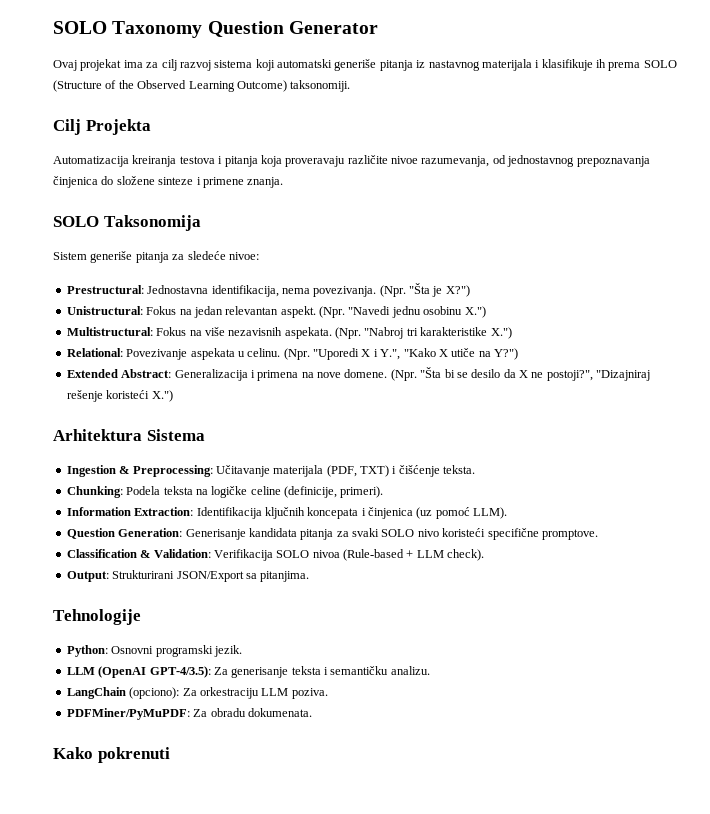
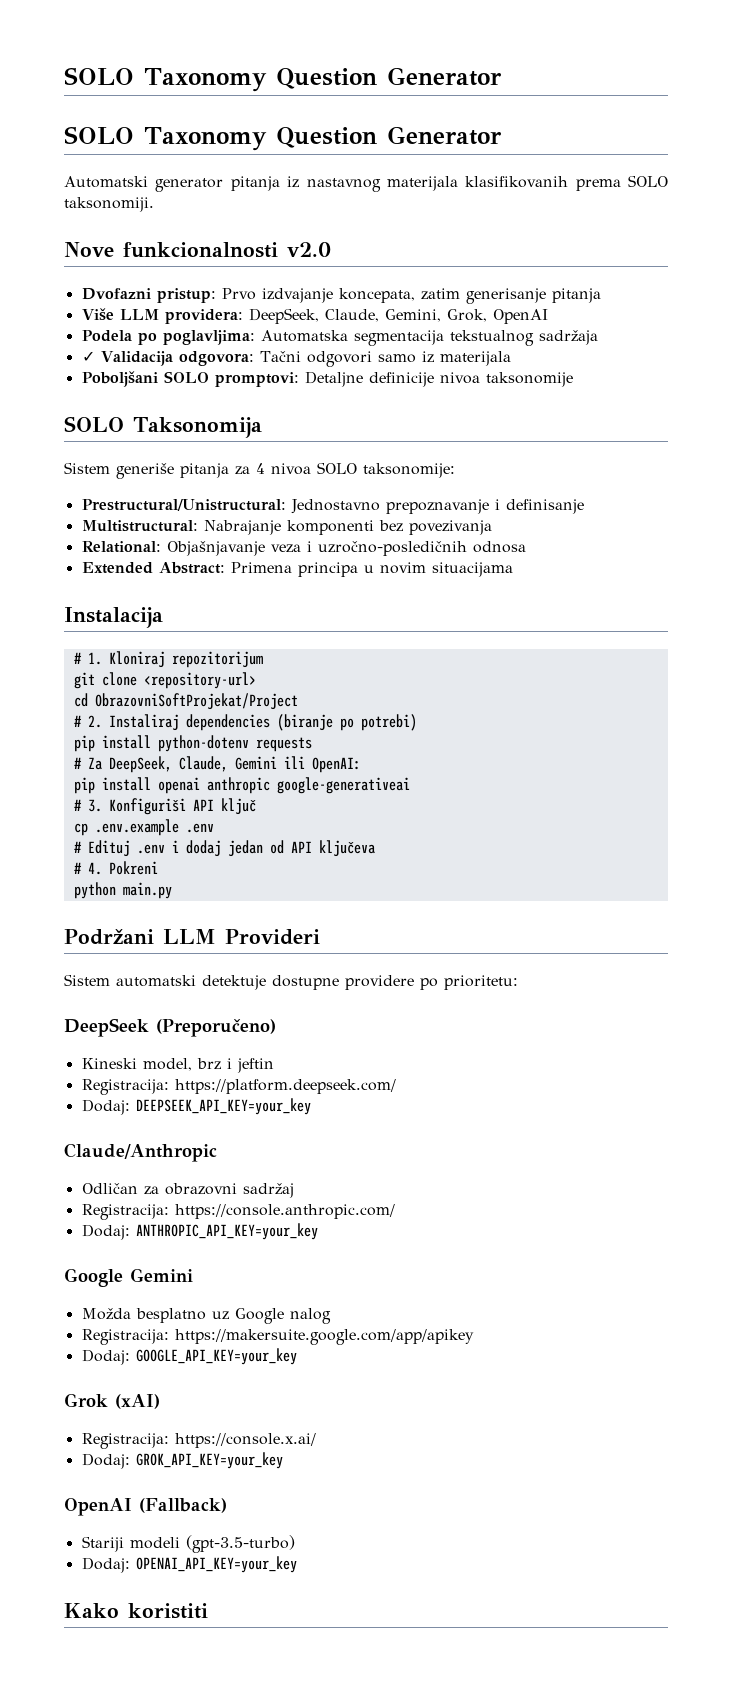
[53,21,378,38] [53,59,677,71] [53,80,351,92] [53,119,151,135] [53,155,650,167] [53,176,284,188] SOLO Taxonomy Question Generator // Ovaj projekat ima za cilj razvoj sistema koji automatski generiše pitanja iz nastavnog materijala i klasifikuje ih prema SOLO (Structure of the Observed Learning Outcome) taksonomiji. // Cilj Projekta // Automatizacija kreiranja testova i pitanja koja proveravaju različite nivoe razumevanja, od jednostavnog prepoznavanja činjenica do složene sinteze i primene znanja. -> [64,67,502,92] [64,126,502,151] [64,175,668,192] [64,197,154,212] [64,242,331,258] [81,288,601,304] [81,308,548,324] [81,330,598,346] [81,351,511,367] [81,371,573,387] SOLO Taxonomy Question Generator // SOLO Taxonomy Question Generator // Automatski generator pitanja iz nastavnog materijala klasifikovanih prema SOLO taksonomiji. // Nove funkcionalnosti v2.0 // Dvofazni pristup: Prvo izdvajanje koncepata, zatim generisanje pitanja // Više LLM providera: DeepSeek, Claude, Gemini, Grok, OpenAI // Podela po poglavljima: Automatska segmentacija tekstualnog sadržaja // ✓ Validacija odgovora: Tačni odgovori samo iz materijala // Poboljšani SOLO promptovi: Detaljne definicije nivoa taksonomije
[187,251,259,260] [66,283,470,297] [66,306,486,318] [66,327,512,339] [66,348,518,360] [66,367,651,381] [66,390,173,402] [53,429,205,441] [66,465,476,477] [66,486,384,498] [66,507,508,519] [66,528,598,540] [66,549,485,561] [66,570,310,582] [53,609,141,625] [66,645,242,657] [66,666,430,678] [66,687,328,699] [66,708,312,720] sledeće nivoe: // Prestructural: Jednostavna identifikacija, nema povezivanja. (Npr. "Šta je X?") // Unistructural: Fokus na jedan relevantan aspekt. (Npr. "Navedi jednu osobinu X.") // Multistructural: Fokus na više nezavisnih aspekata. (Npr. "Nabroj tri karakteristike X.") // Relational: Povezivanje aspekata u celinu. (Npr. "Uporedi X i Y.", "Kako X utiče na Y?") // Extended Abstract: Generalizacija i primena na nove domene. (Npr. "Šta bi se desilo da X ne postoji?", "Dizajniraj rešenje koristeći X.") // Arhitektura Sistema // Ingestion & Preprocessing: Učitavanje materijala (PDF, TXT) i čišćenje teksta. // Chunking: Podela teksta na logičke celine (definicije, primeri). // Information Extraction: Identifikacija ključnih koncepata i činjenica (uz pomoć LLM). // Question Generation: Generisanje kandidata pitanja za svaki SOLO nivo koristeći specifične promptove. // Classification & Validation: Verifikacija SOLO nivoa (Rule-based + LLM check). // Output: Strukturirani JSON/Export sa pitanjima. // Tehnologije // Python: Osnovni programski jezik. // LLM (OpenAI GPT-4/3.5): Za generisanje teksta i semantičku analizu. // LangChain (opciono): Za orkestraciju LLM poziva. // PDFMiner/PyMuPDF: Za obradu dokumenata. -> [256,462,455,478] [81,499,584,514] [81,520,492,535] [81,541,526,556] [81,562,513,577] [64,607,163,628] [73,651,263,668] [73,672,256,689] [73,693,298,710] [73,714,417,731] [73,735,312,752] [73,756,361,773] [73,777,410,794] [73,798,256,815] [73,819,214,836] [73,840,375,857] [73,861,158,875] [73,882,172,899] [64,929,320,945] [64,974,518,990] [64,1018,276,1037] [81,1058,274,1073] [81,1079,396,1095] [81,1098,311,1115] [64,1143,217,1162] [81,1183,294,1198] [81,1204,395,1220] [81,1223,318,1240] [64,1268,193,1287] [81,1308,331,1324] [81,1329,474,1345] [81,1348,297,1365] [64,1393,160,1409] [81,1433,316,1449] [81,1452,283,1469] [64,1498,227,1516] [81,1535,295,1553] [81,1556,297,1573] 4 nivoa SOLO taksonomije: // Prestructural/Unistructural: Jednostavno prepoznavanje i definisanje // Multistructural: Nabrajanje komponenti bez povezivanja // Relational: Objašnjavanje veza i uzročno-posledičnih odnosa // Extended Abstract: Primena principa u novim situacijama // Instalacija // # 1. Kloniraj repozitorijum // git clone <repository-url> // cd ObrazovniSoftProjekat/Project // # 2. Instaliraj dependencies (biranje po potrebi) // pip install python-dotenv requests // # Za DeepSeek, Claude, Gemini ili OpenAI: // pip install openai anthropic google-generativeai // # 3. Konfiguriši API ključ // cp .env.example .env // # Edituj .env i dodaj jedan od API ključeva // # 4. Pokreni // python main.py // Podržani LLM Provideri // Sistem automatski detektuje dostupne providere po prioritetu: // DeepSeek (Preporučeno) // Kineski model, brz i jeftin // Registracija: https://platform.deepseek.com/ // Dodaj: DEEPSEEK_API_KEY=your_key // Claude/Anthropic // Odličan za obrazovni sadržaj // Registracija: https://console.anthropic.com/ // Dodaj: ANTHROPIC_API_KEY=your_key // Google Gemini // Možda besplatno uz Google nalog // Registracija: https://makersuite.google.com/app/apikey // Dodaj: GOOGLE_API_KEY=your_key // Grok (xAI) // Registracija: https://console.x.ai/ // Dodaj: GROK_API_KEY=your_key // OpenAI (Fallback) // Stariji modeli (gpt-3.5-turbo) // Dodaj: OPENAI_API_KEY=your_key
[97,747,170,763] pokrenuti -> [128,1603,208,1619] koristiti

